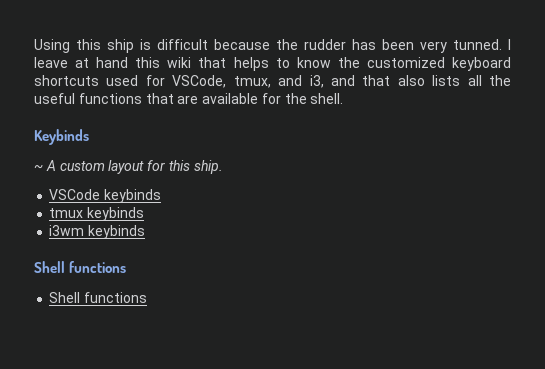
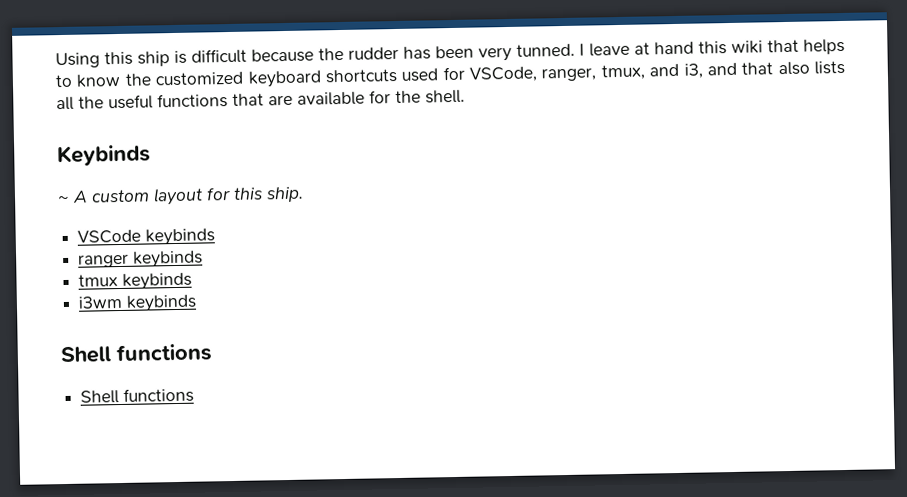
(227, 81) none -> [541,67,598,82] ranger,
(162, 196) none -> [78,250,204,268] // ranger keybinds

